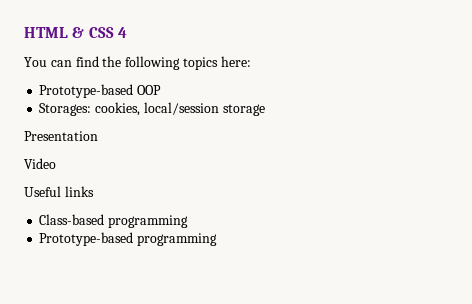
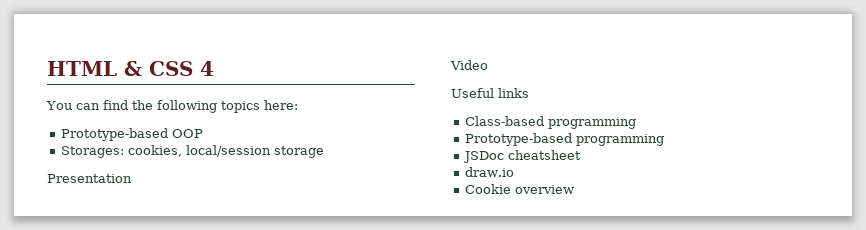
(218, 239) none -> [462,150,581,163] [464,167,514,177] [464,184,574,194] // JSDoc cheatsheet // draw.io // Cookie overview

